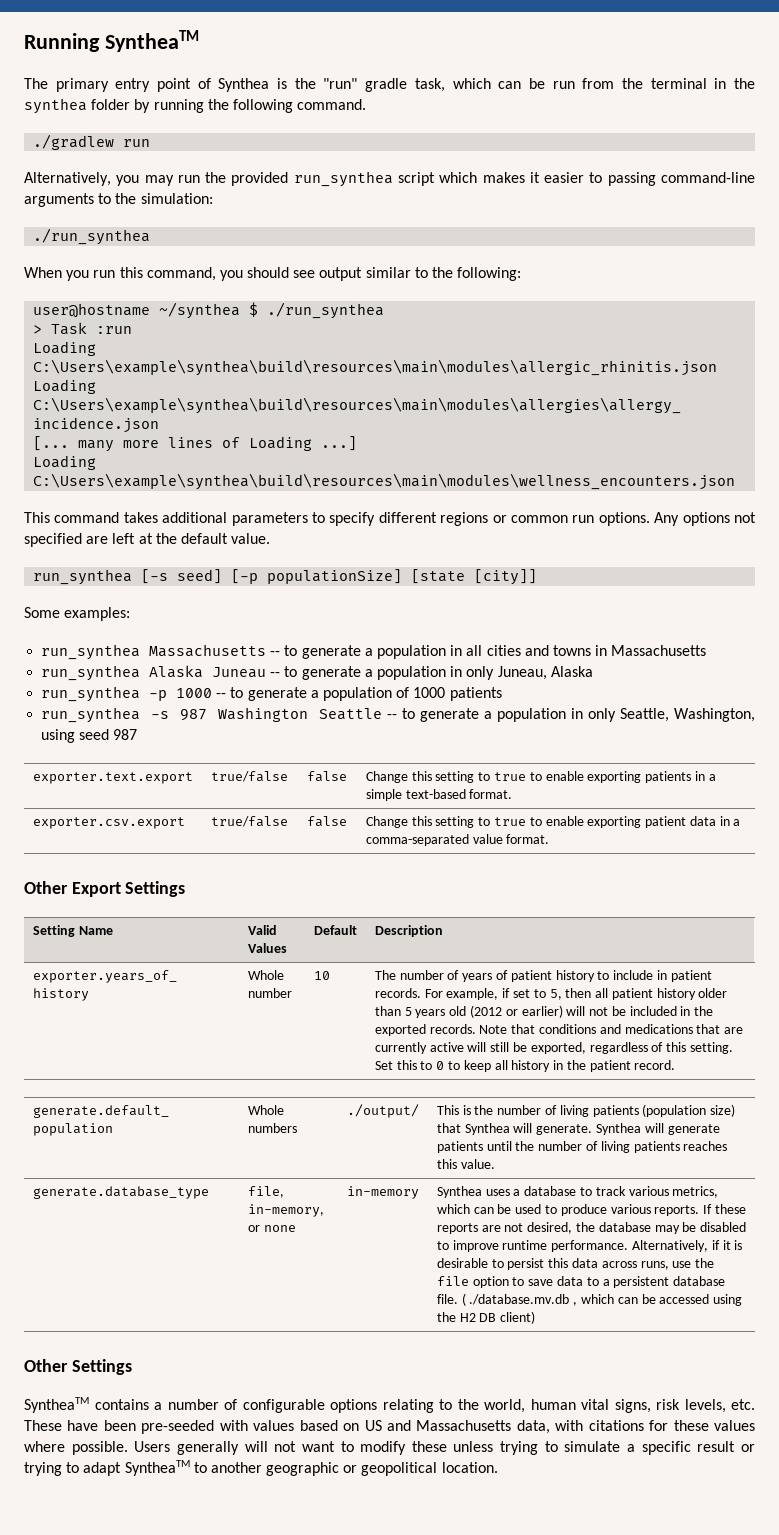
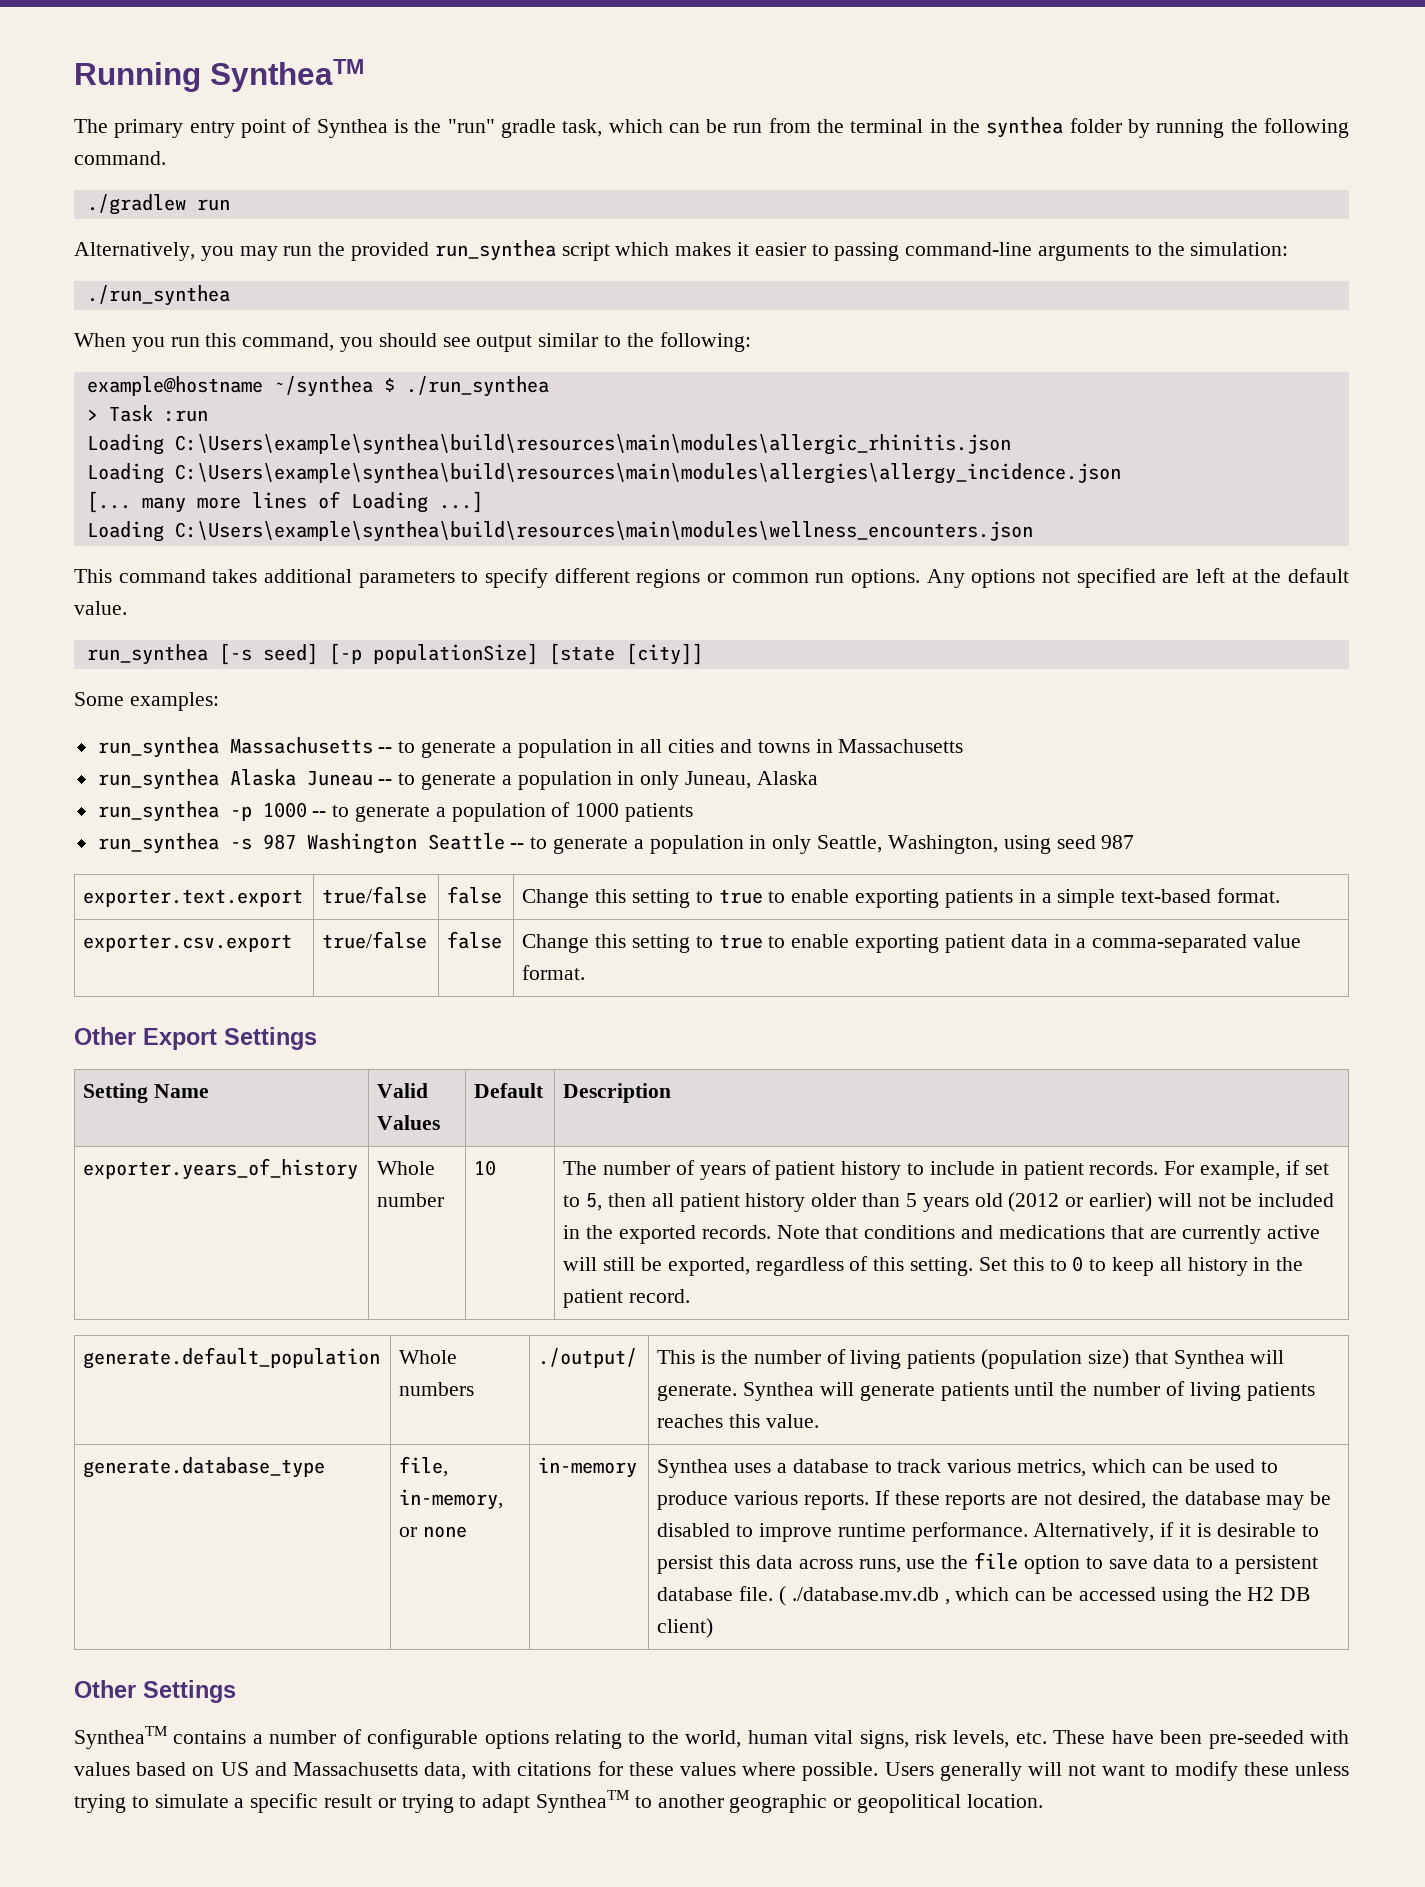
[33,303,151,318] user@hostname -> [86,376,263,396] example@hostname

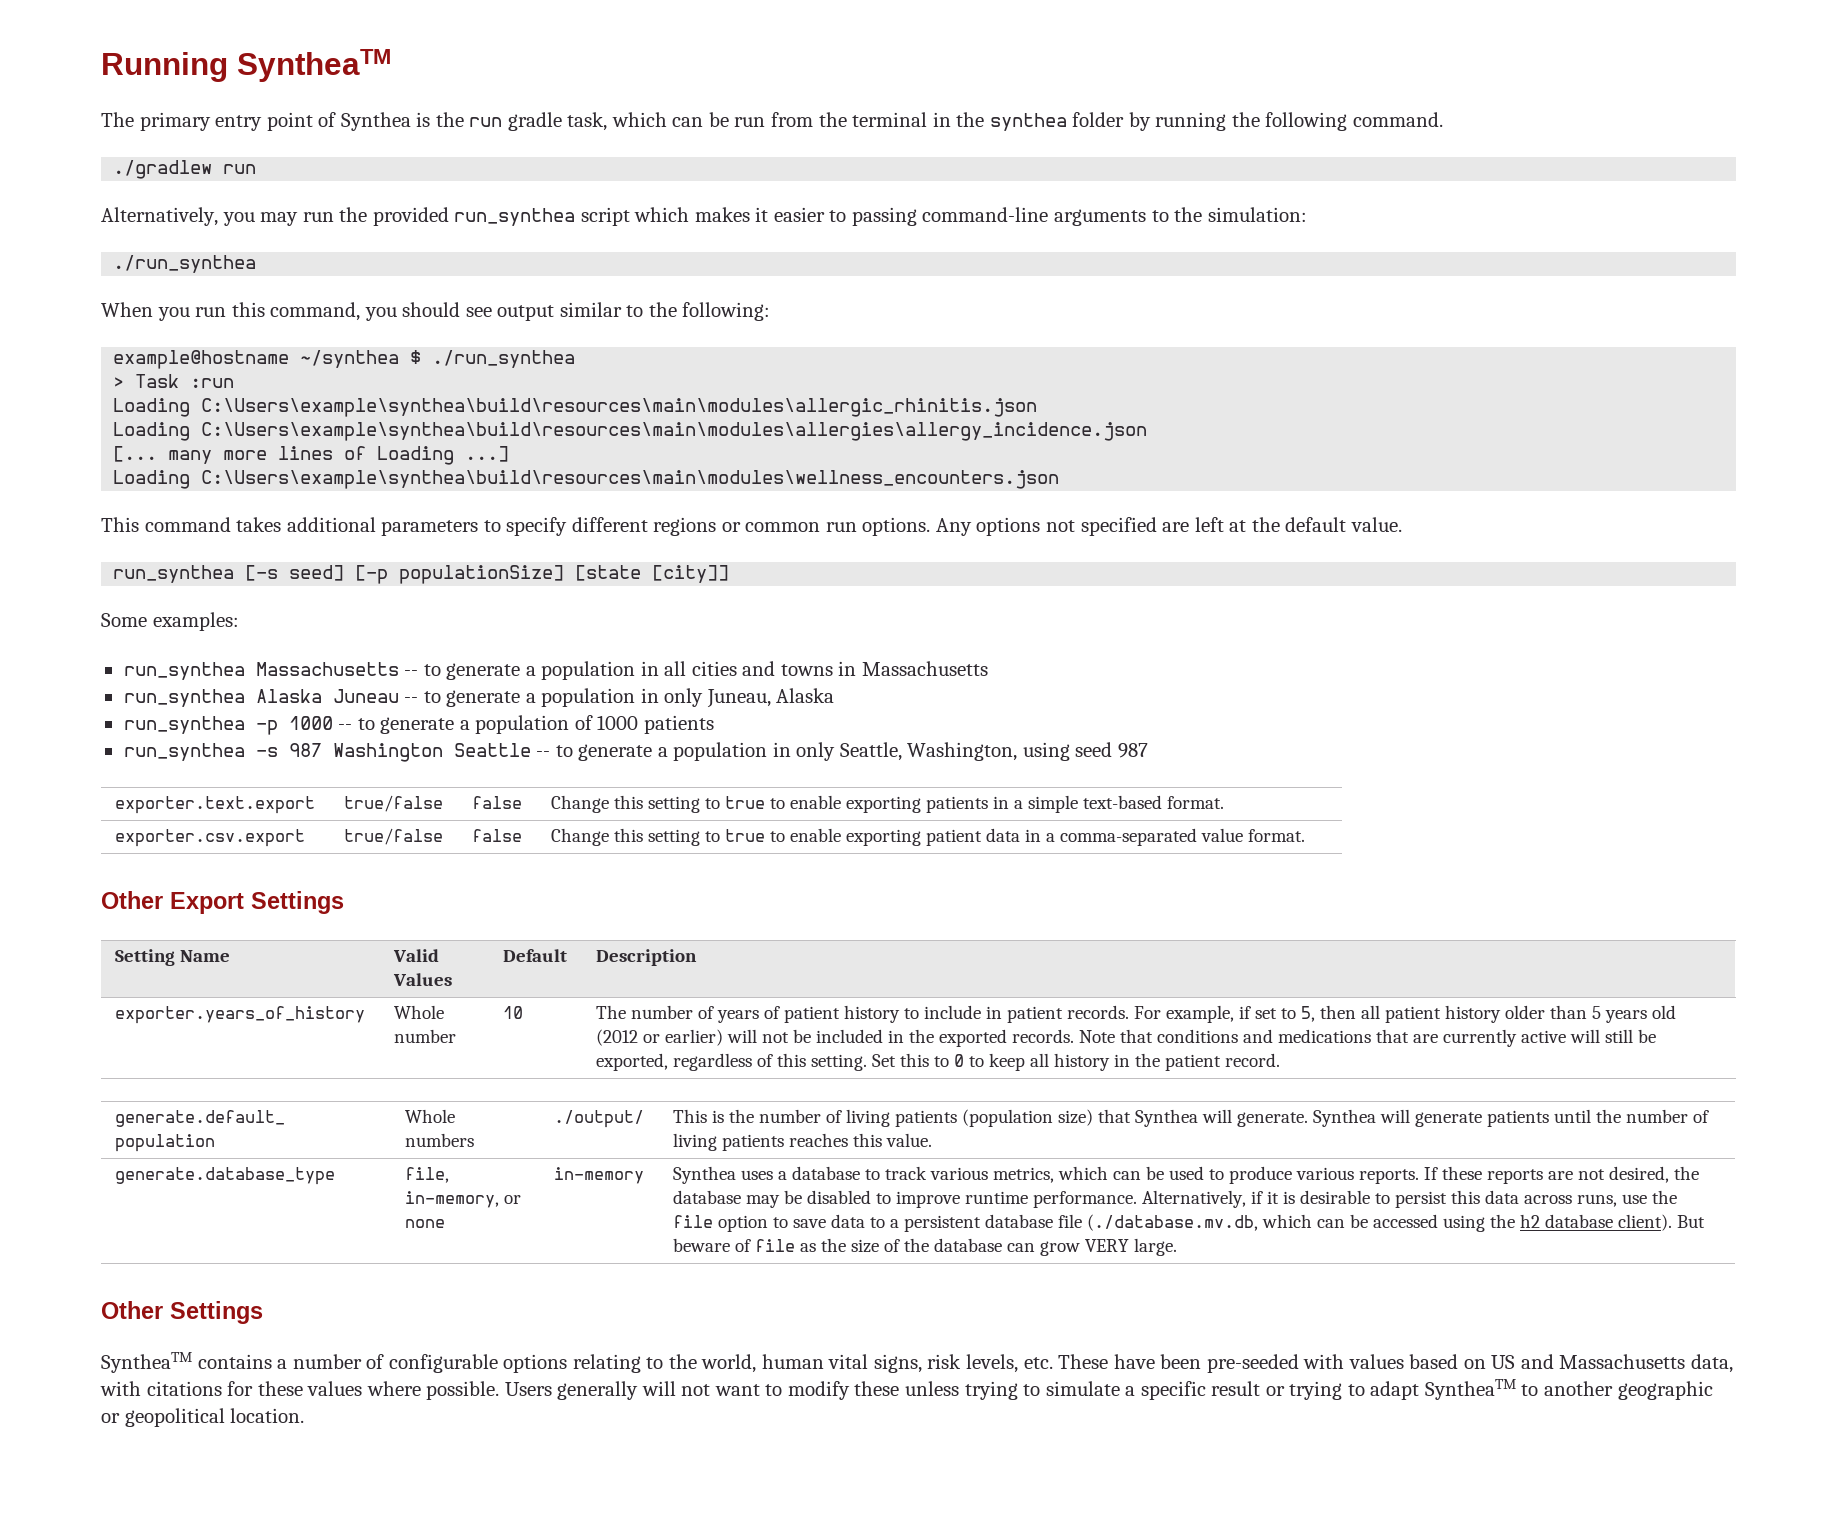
[447,119,495,133] "run" -> [469,117,503,127] run
[739,1586,950,1606] file. ( ./database.mv.db , -> [1058,1214,1259,1231] file (./database.mv.db,
[1247,1587,1311,1601] [657,1618,714,1638] H2 DB client) -> [1519,1214,1705,1231] [673,1238,1177,1256] h2 database client). But beware of file as the size of the database can grow VERY large.

